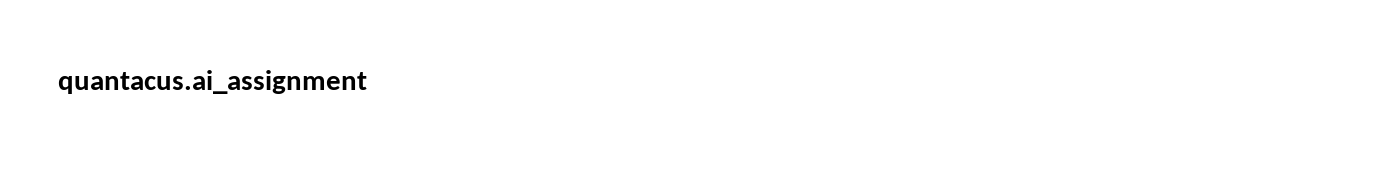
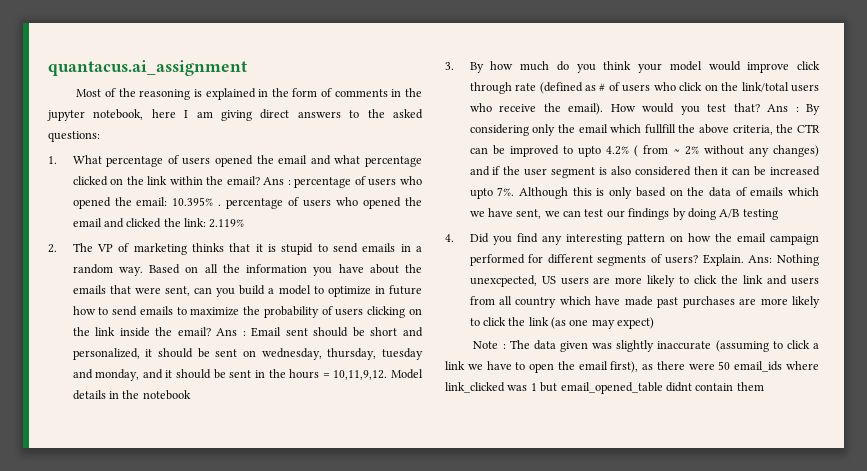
(367, 82) none -> [76,88,423,100] [47,109,423,121] [48,131,100,142] [48,155,423,167] [72,176,422,188] [72,197,422,209] [72,218,245,228] [48,243,422,255] [72,264,422,276] [72,285,422,297] [72,306,422,318] [72,327,423,337] [72,348,423,360] [72,369,424,381] [72,390,191,400] [445,61,820,73] [469,82,819,94] [469,103,820,115] [469,124,820,136] [469,145,819,157] [469,166,820,178] [469,187,819,199] [469,208,778,220] [445,233,819,245] [469,254,819,266] [469,275,819,287] [469,296,820,308] [469,317,655,329] [473,340,820,352] [445,361,819,373] [445,382,764,394] // Most of the reasoning is explained in the form of comments in the jupyter notebook, here I am giving direct answers to the asked questions: // 1. What percentage of users opened the email and what percentage clicked on the link within the email? Ans : percentage of users who opened the email: 10.395% . percentage of users who opened the email and clicked the link: 2.119% // 2. The VP of marketing thinks that it is stupid to send emails in a random way. Based on all the information you have about the emails that were sent, can you build a model to optimize in future how to send emails to maximize the probability of users clicking on the link inside the email? Ans : Email sent should be short and personalized, it should be sent on wednesday, thursday, tuesday and monday, and it should be sent in the hours = 10,11,9,12. Model details in the notebook // 3. By how much do you think your model would improve click through rate (defined as # of users who click on the link/total users who receive the email). How would you test that? Ans : By considering only the email which fullfill the above criteria, the CTR can be improved to upto 4.2% ( from ~ 2% without any changes) and if the user segment is also considered then it can be increased upto 7%. Although this is only based on the data of emails which we have sent, we can test our findings by doing A/B testing // 4. Did you find any interesting pattern on how the email campaign performed for different segments of users? Explain. Ans: Nothing unexcpected, US users are more likely to click the link and users from all country which have made past purchases are more likely to click the link (as one may expect) // Note : The data given was slightly inaccurate (assuming to click a link we have to open the email first), as there were 50 email_ids where link_clicked was 1 but email_opened_table didnt contain them

